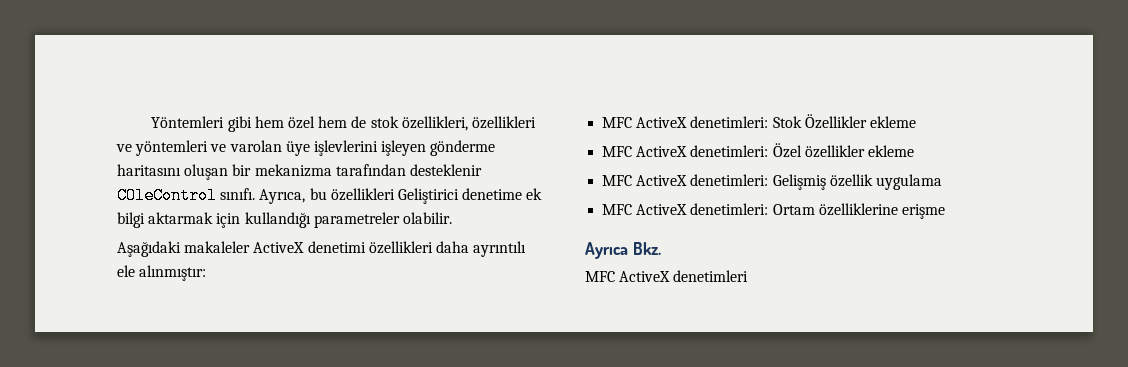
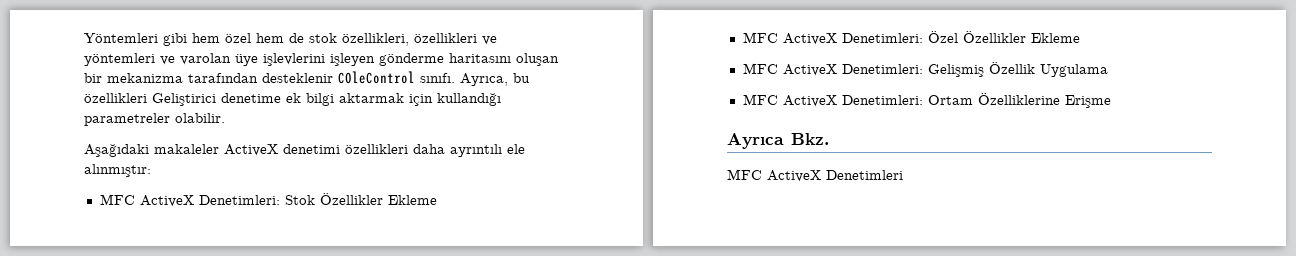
[690,116,769,128] denetimleri: -> [198,195,280,205] Denetimleri:
[869,116,916,128] [602,143,914,158] [602,174,942,190] [602,203,945,219] ekleme // MFC ActiveX denetimleri: Özel özellikler ekleme // MFC ActiveX denetimleri: Gelişmiş özellik uygulama // MFC ActiveX denetimleri: Ortam özelliklerine erişme -> [387,195,437,205] [742,31,1080,45] [742,62,1108,77] [742,93,1111,108] Ekleme // MFC ActiveX Denetimleri: Özel Özellikler Ekleme // MFC ActiveX Denetimleri: Gelişmiş Özellik Uygulama // MFC ActiveX Denetimleri: Ortam Özelliklerine Erişme
[673,270,749,282] denetimleri -> [826,170,903,180] Denetimleri

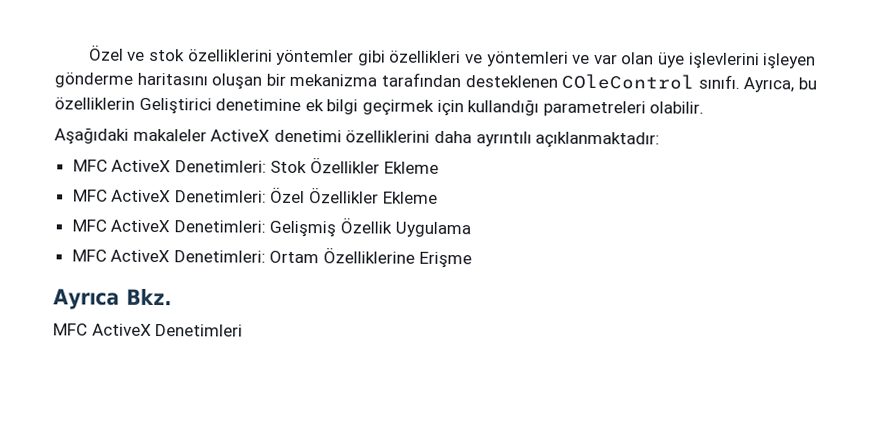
[84,33,409,46] Yöntemleri gibi hem özel hem de stok özellikleri, -> [88,44,386,66] Özel ve stok özelliklerini yöntemler gibi
[180,53,231,65] varolan -> [593,52,655,65] var olan
[262,73,333,83] desteklenir -> [464,75,558,88] desteklenen
[84,93,281,106] özellikleri Geliştirici denetime -> [54,97,302,115] özelliklerin Geliştirici denetimine
[339,93,404,103] aktarmak -> [361,99,434,116] geçirmek
[84,113,170,126] parametreler -> [542,100,646,117] parametreleri
[345,144,408,154] özellikleri -> [345,130,431,143] özelliklerini
[507,144,525,154] [84,164,151,177] ele alınmıştır: -> [535,131,661,149] açıklanmaktadır:

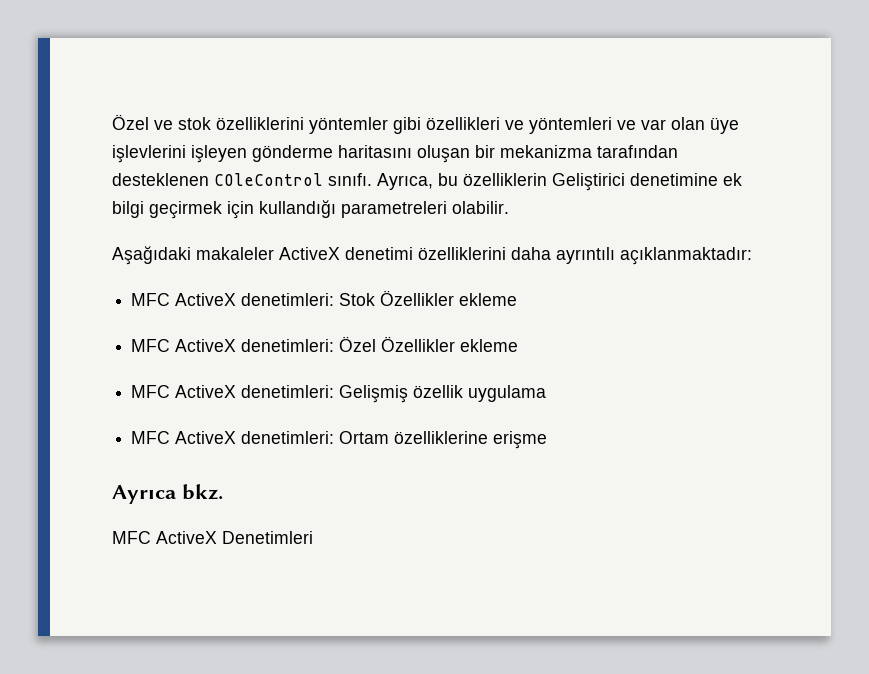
[174,160,267,173] Denetimleri: -> [241,293,335,306] denetimleri:
[383,161,439,174] [72,189,267,203] Ekleme // MFC ActiveX Denetimleri: -> [459,293,518,306] [131,339,335,352] ekleme // MFC ActiveX denetimleri:
[382,191,438,204] [71,217,471,238] [71,247,472,269] Ekleme // MFC ActiveX Denetimleri: Gelişmiş Özellik Uygulama // MFC ActiveX Denetimleri: Ortam Özelliklerine Erişme -> [460,339,519,352] [131,385,547,403] [131,431,548,449] ekleme // MFC ActiveX denetimleri: Gelişmiş özellik uygulama // MFC ActiveX denetimleri: Ortam özelliklerine erişme
[125,288,172,306] Bkz. -> [181,484,223,500] bkz.

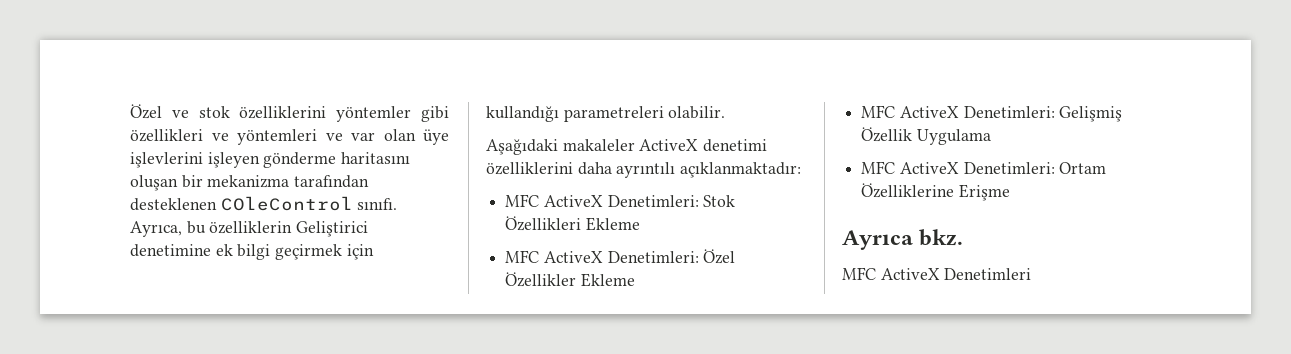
[241,290,518,306] [131,339,335,352] denetimleri: Stok Özellikler ekleme // MFC ActiveX denetimleri: -> [607,195,736,207] [505,216,640,231] [505,250,699,263] Denetimleri: Stok Özellikleri Ekleme // MFC ActiveX Denetimleri:
[460,339,519,352] [131,385,547,403] [131,431,548,449] ekleme // MFC ActiveX denetimleri: Gelişmiş özellik uygulama // MFC ActiveX denetimleri: Ortam özelliklerine erişme -> [580,273,635,287] [861,105,1123,122] [861,127,991,145] [861,161,1107,174] [861,183,1010,201] Ekleme // MFC ActiveX Denetimleri: Gelişmiş Özellik Uygulama // MFC ActiveX Denetimleri: Ortam Özelliklerine Erişme

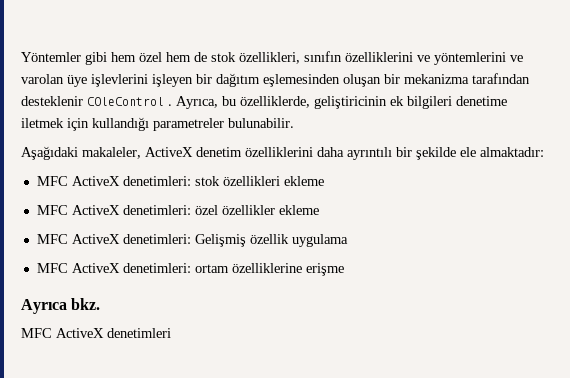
[130,104,449,122] [130,129,449,145] [130,152,411,168] [130,175,370,191] [130,196,398,211] [130,221,369,237] [130,244,374,260] [486,106,726,122] [486,139,768,155] [486,162,802,178] [505,194,736,207] [505,216,640,231] [505,249,736,264] [505,272,635,287] [861,105,1123,122] [861,127,991,145] [861,161,1107,174] [861,183,1010,201] Özel ve stok özelliklerini yöntemler gibi özellikleri ve yöntemleri ve var olan üye işlevlerini işleyen gönderme haritasını oluşan bir mekanizma tarafından desteklenen COleControl sınıfı. Ayrıca, bu özelliklerin Geliştirici denetimine ek bilgi geçirmek için kullandığı parametreleri olabilir. // Aşağıdaki makaleler ActiveX denetimi özelliklerini daha ayrıntılı açıklanmaktadır: // MFC ActiveX Denetimleri: Stok Özellikleri Ekleme // MFC ActiveX Denetimleri: Özel Özellikler Ekleme // MFC ActiveX Denetimleri: Gelişmiş Özellik Uygulama // MFC ActiveX Denetimleri: Ortam Özelliklerine Erişme -> [21,51,523,65] [21,73,530,87] [21,96,507,109] [21,117,294,131] [21,146,544,160] [36,176,324,186] [36,205,319,215] [36,234,348,247] [36,263,344,276] Yöntemler gibi hem özel hem de stok özellikleri, sınıfın özelliklerini ve yöntemlerini ve varolan üye işlevlerini işleyen bir dağıtım eşlemesinden oluşan bir mekanizma tarafından desteklenir COleControl . Ayrıca, bu özelliklerde, geliştiricinin ek bilgileri denetime iletmek için kullandığı parametreler bulunabilir. // Aşağıdaki makaleler, ActiveX denetim özelliklerini daha ayrıntılı bir şekilde ele almaktadır: // MFC ActiveX denetimleri: stok özellikleri ekleme // MFC ActiveX denetimleri: özel özellikler ekleme // MFC ActiveX denetimleri: Gelişmiş özellik uygulama // MFC ActiveX denetimleri: ortam özelliklerine erişme
[944,268,1032,280] Denetimleri -> [107,328,171,338] denetimleri

